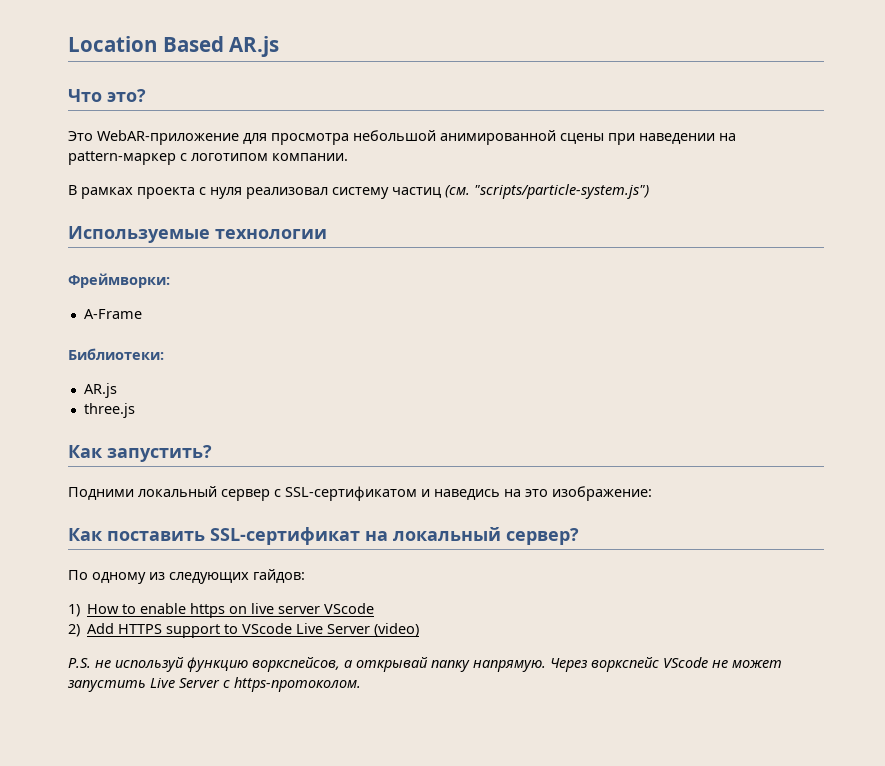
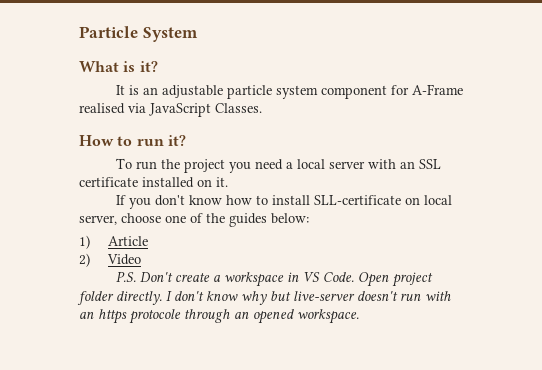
[68,36,280,57] [68,89,146,102] [68,130,736,145] [68,151,348,165] [68,184,649,199] [68,226,327,243] [68,273,170,288] [83,309,142,319] [68,348,164,360] [83,383,117,398] [83,403,135,418] [68,445,212,462] [68,486,652,501] [68,527,579,545] [68,569,305,584] [68,603,375,618] [68,623,420,638] [68,657,782,672] [67,677,361,692] Location Based AR.js // Что это? // Это WebAR-приложение для просмотра небольшой анимированной сцены при наведении на pattern-маркер с логотипом компании. // В рамках проекта с нуля реализовал систему частиц (см. "scripts/particle-system.js") // Используемые технологии // Фреймворки: // A-Frame // Библиотеки: // AR.js // three.js // Как запустить? // Подними локальный сервер с SSL-сертификатом и наведись на это изображение: // Как поставить SSL-сертификат на локальный сервер? // По одному из следующих гайдов: // 1) How to enable https on live server VScode // 2) Add HTTPS support to VScode Live Server (video) // P.S. не используй функцию воркспейсов, а открывай папку напрямую. Через воркспейс VScode не может запустить Live Server с https-протоколом. -> [79,26,198,42] [79,61,158,72] [115,84,463,99] [79,103,262,117] [79,135,186,146] [115,158,441,173] [79,177,228,188] [115,195,452,209] [79,213,309,227] [79,235,148,249] [79,253,141,267] [115,271,433,287] [77,291,451,305] [79,309,359,324] Particle System // What is it? // It is an adjustable particle system component for A-Frame realised via JavaScript Classes. // How to run it? // To run the project you need a local server with an SSL certificate installed on it. // If you don't know how to install SLL-certificate on local server, choose one of the guides below: // 1) Article // 2) Video // P.S. Don't create a workspace in VS Code. Open project folder directly. I don't know why but live-server doesn't run with an https protocole through an opened workspace.

